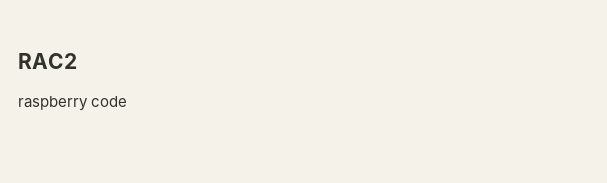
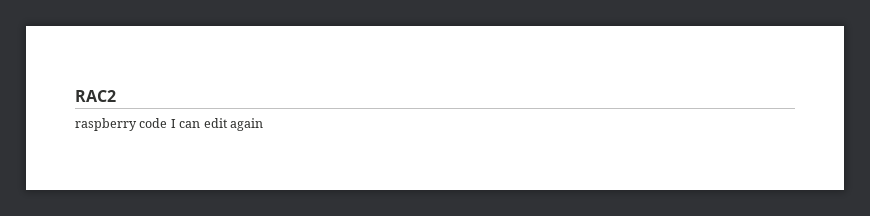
(128, 101) none -> [170,118,263,131] I can edit again

